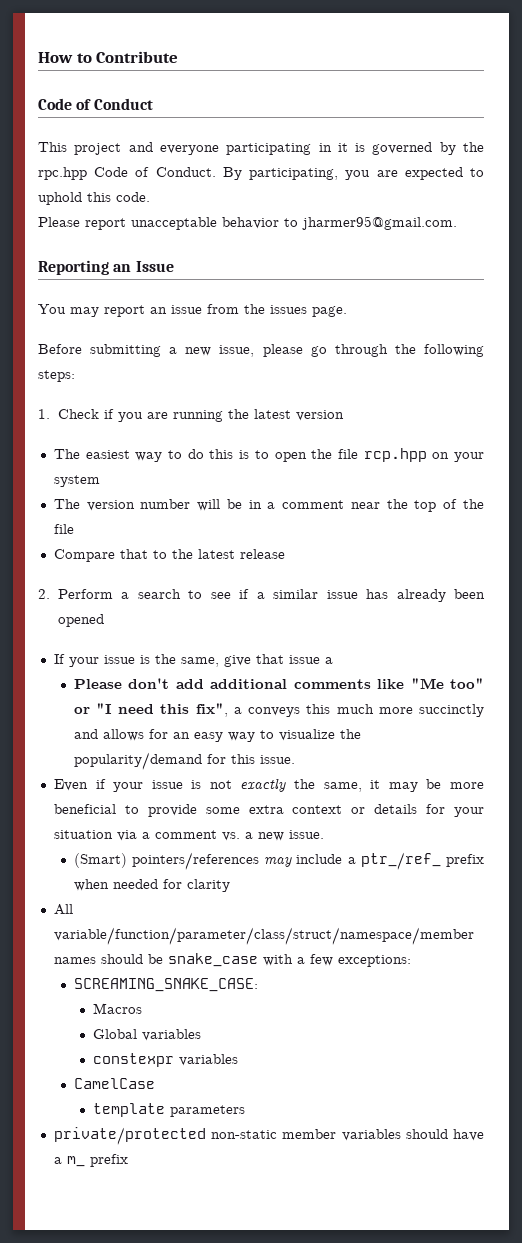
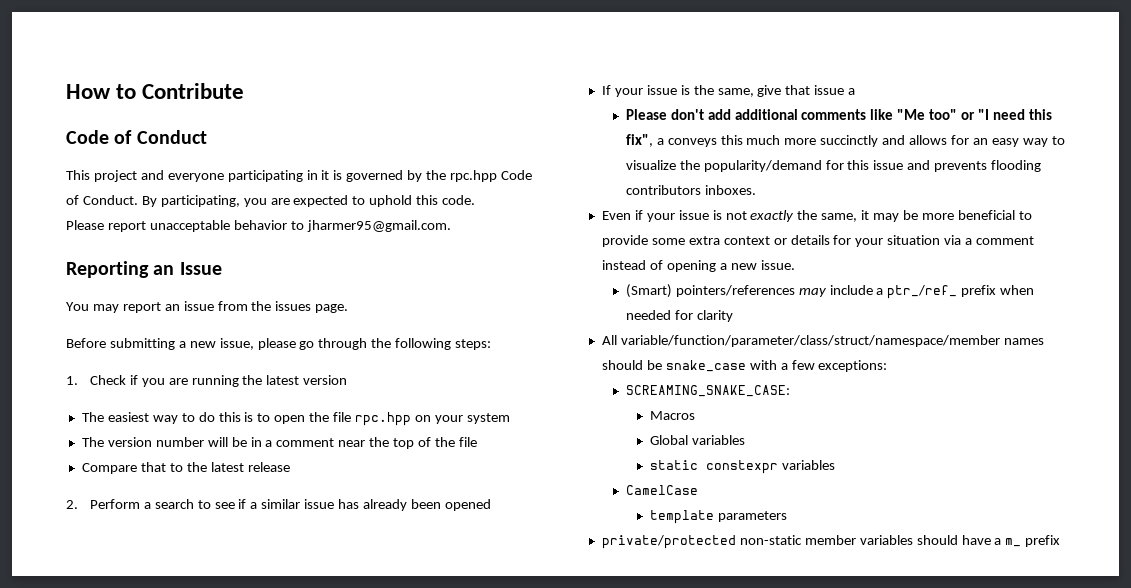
[363,448,427,462] rcp.hpp -> [355,412,412,426] rpc.hpp
[259,755,295,764] issue. -> [873,160,1042,172] [625,185,756,195] issue and prevents flooding contributors inboxes.
[221,832,240,841] vs. -> [601,260,716,272] instead of opening
(202, 1035) none -> [649,460,698,470] static

